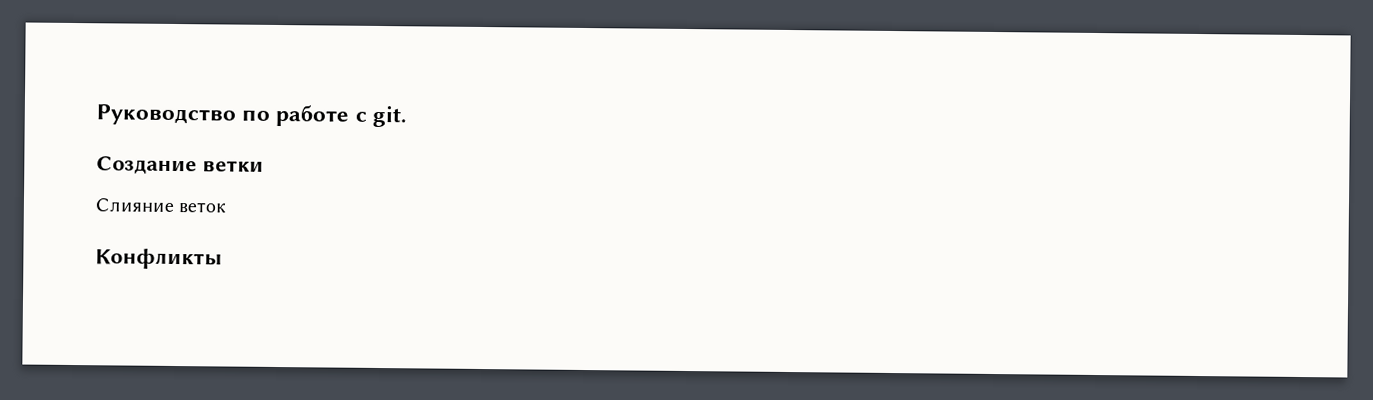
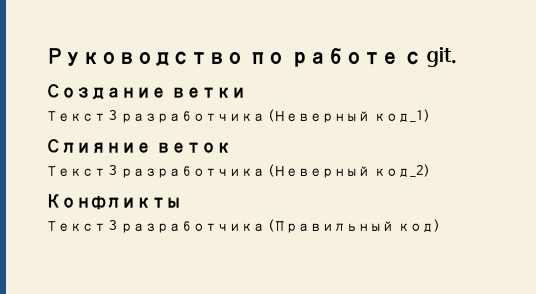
[95,198,227,214] [95,248,222,270] Слияние веток // Конфликты -> [46,109,430,123] [46,139,231,153] [46,164,430,178] [46,194,181,210] [46,219,440,233] Текст 3 разработчика (Неверный код_1) // Слияние веток // Текст 3 разработчика (Неверный код_2) // Конфликты // Текст 3 разработчика (Правильный код)

